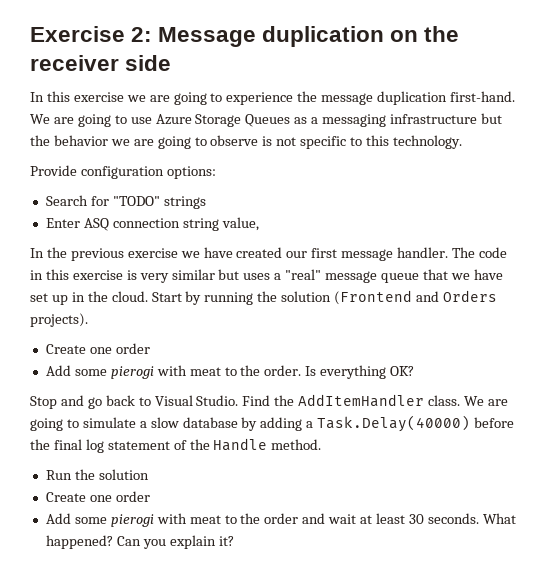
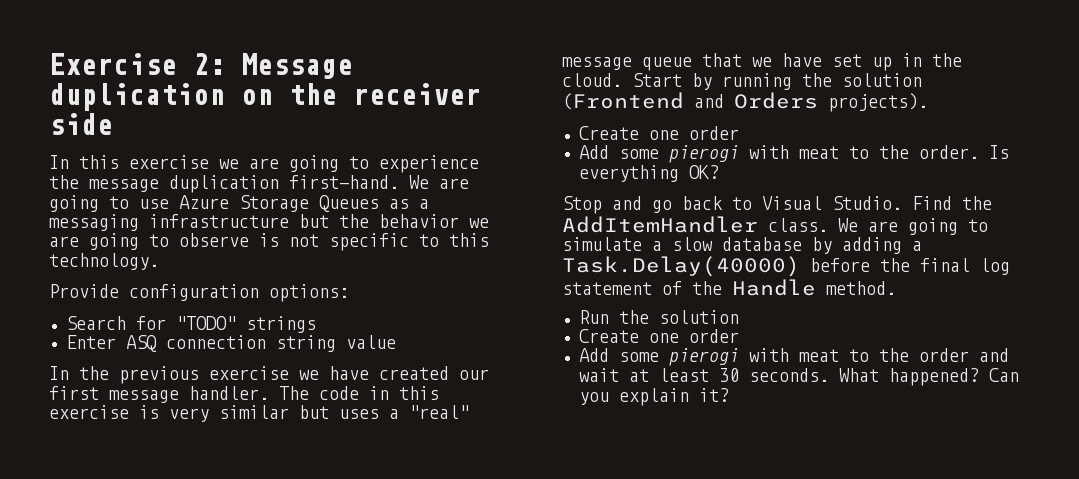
[221,217,259,231] value, -> [345,335,396,349] value

